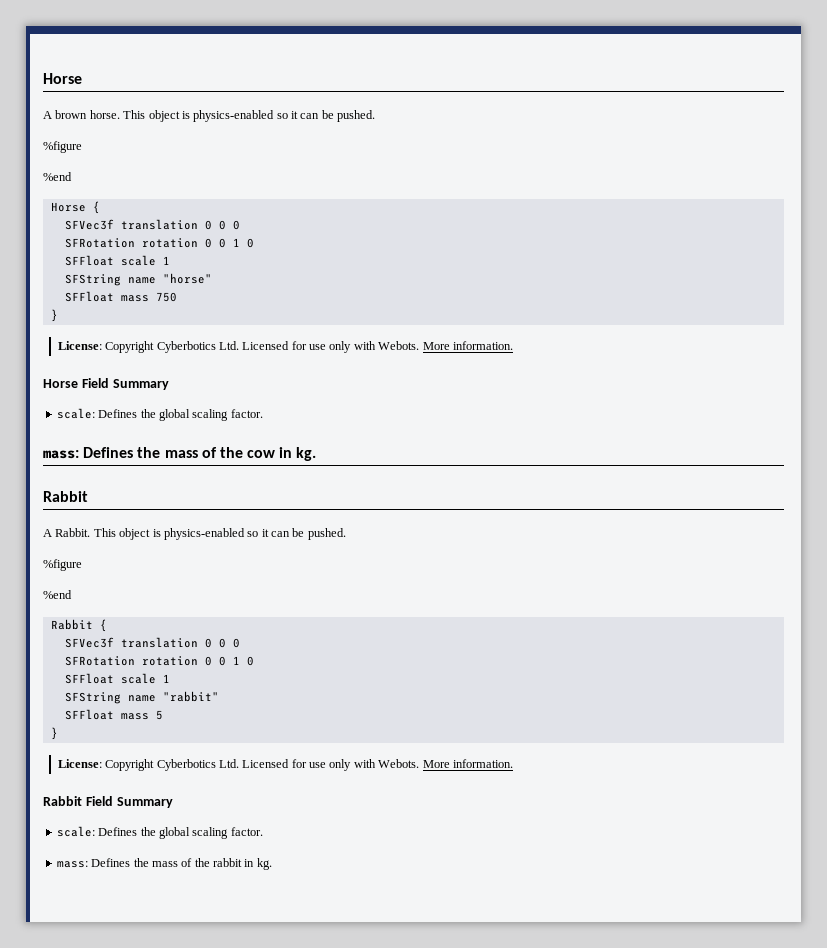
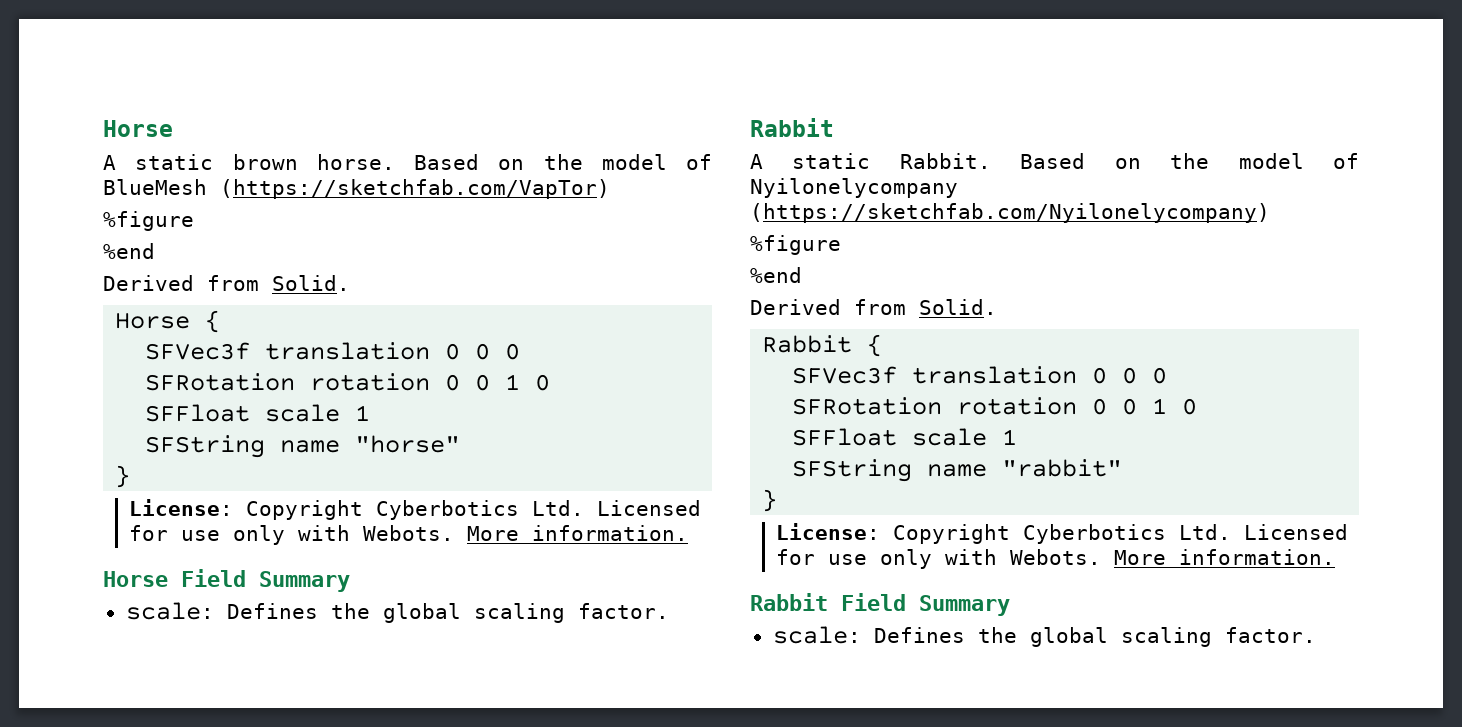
(52, 115) none -> [135,154,214,170] static
[123,110,376,122] [43,141,82,153] [43,172,72,181] This object is physics-enabled so it can be pushed. // %figure // %end -> [414,154,712,170] [103,179,610,199] [103,211,194,231] [103,243,155,259] [103,275,350,291] Based on the model of BlueMesh (https://sketchfab.com/VapTor) // %figure // %end // Derived from Solid.
[64,291,177,302] // SFFloat mass 750 -> (461, 444) none
[43,447,317,461] [43,491,88,502] [43,528,346,540] [43,559,82,571] [43,590,72,599] mass: Defines the mass of the cow in kg. // Rabbit // A Rabbit. This object is physics-enabled so it can be pushed. // %figure // %end -> [750,118,834,137] [750,153,1359,169] [750,178,958,198] [750,203,1270,223] [750,235,841,255] [750,267,802,283] [750,299,997,315] Rabbit // A static Rabbit. Based on the model of Nyilonelycompany (https://sketchfab.com/Nyilonelycompany) // %figure // %end // Derived from Solid.
[64,709,163,720] // SFFloat mass 5 -> (1123, 468) none
[56,858,272,870] // mass: Defines the mass of the rabbit in kg. -> (1316, 635) none

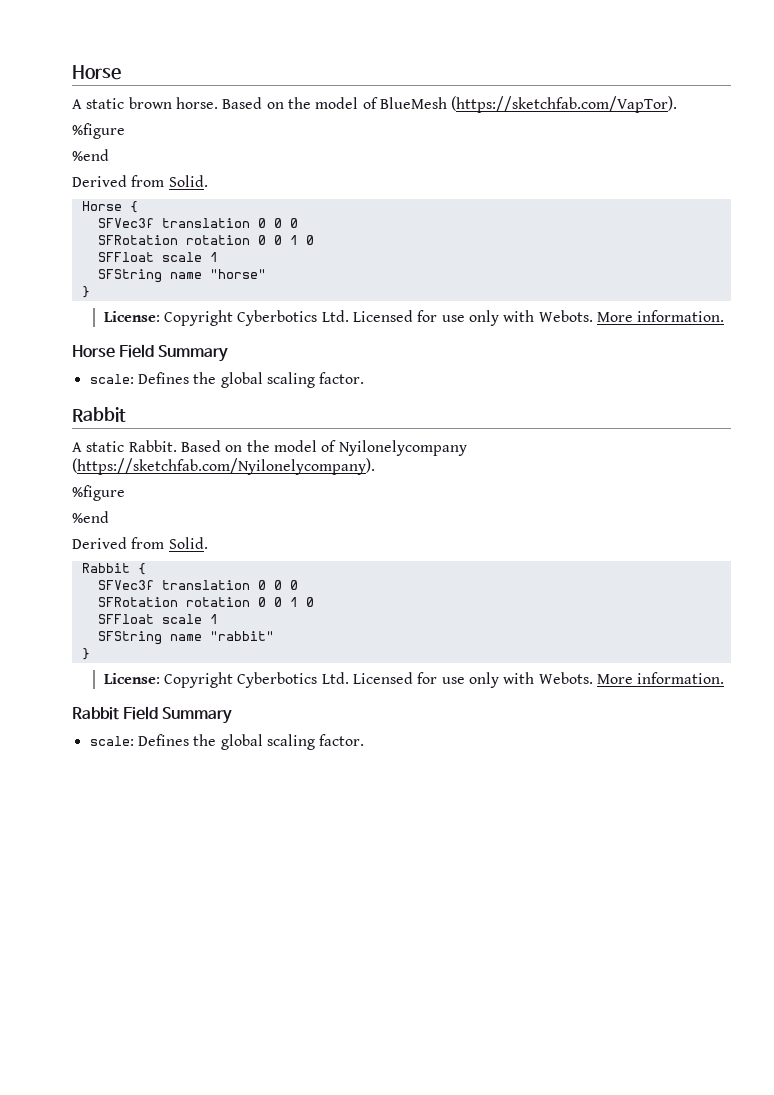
[220,179,610,199] (https://sketchfab.com/VapTor) -> [451,96,678,113] (https://sketchfab.com/VapTor).
[750,203,1270,223] (https://sketchfab.com/Nyilonelycompany) -> [72,458,375,475] (https://sketchfab.com/Nyilonelycompany).

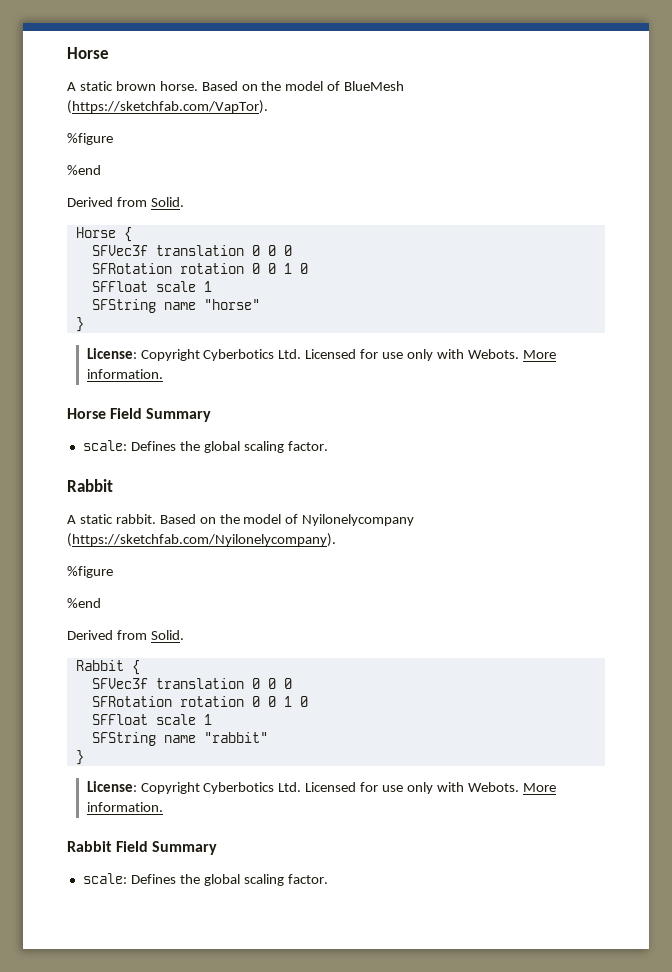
[128,440,177,452] Rabbit. -> [115,514,156,524] rabbit.

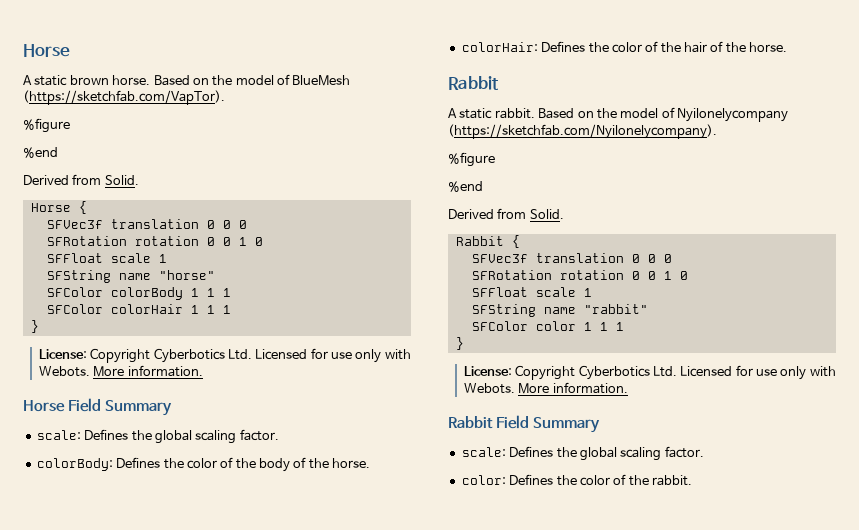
(260, 304) none -> [46,287,231,300] [46,304,231,314] // SFColor colorBody 1 1 1 // SFColor colorHair 1 1 1
(328, 446) none -> [36,457,371,472] [461,41,788,53] // colorBody: Defines the color of the body of the horse. // colorHair: Defines the color of the hair of the horse.
(268, 737) none -> [471,321,624,331] // SFColor color 1 1 1
(328, 879) none -> [461,474,692,486] // color: Defines the color of the rabbit.

